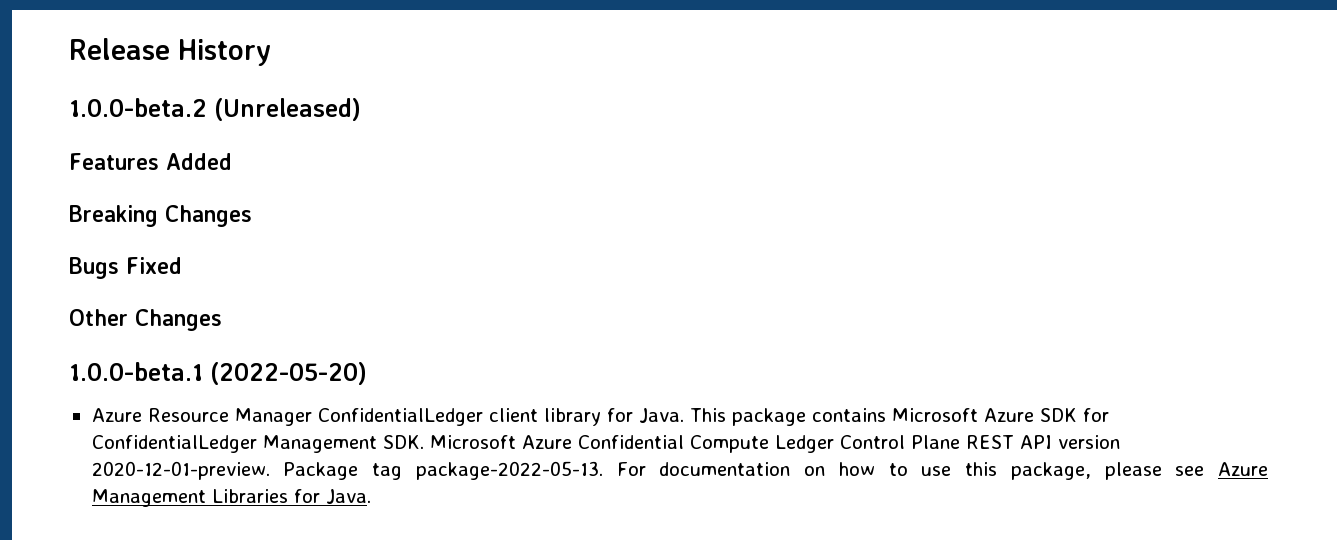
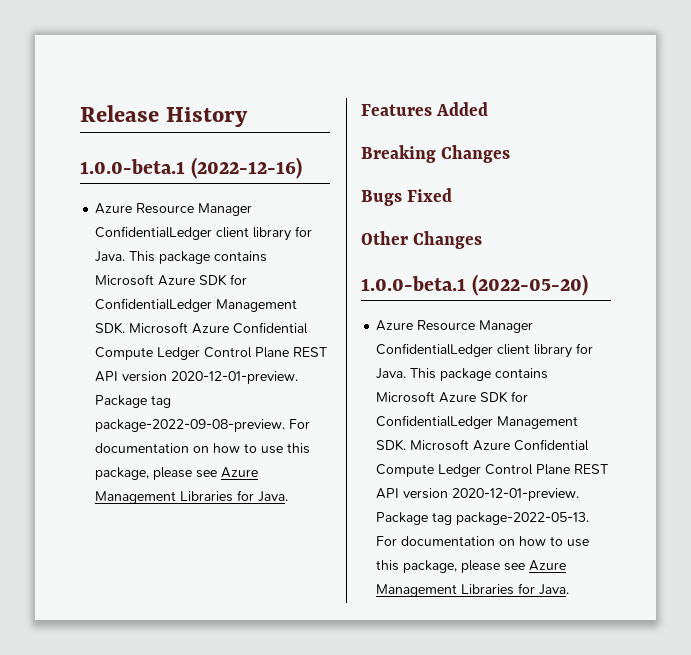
[69,98,361,121] 1.0.0-beta.2 (Unreleased) -> [80,157,303,179] [95,203,253,216] [95,226,313,241] [95,251,268,264] [95,274,248,286] [95,298,298,312] [95,322,309,334] [95,347,328,360] [95,371,299,384] [95,395,172,408] [95,419,311,432] [95,443,311,454] [95,467,259,480] [95,490,289,504] 1.0.0-beta.1 (2022-12-16) // Azure Resource Manager ConfidentialLedger client library for Java. This package contains Microsoft Azure SDK for ConfidentialLedger Management SDK. Microsoft Azure Confidential Compute Ledger Control Plane REST API version 2020-12-01-preview. Package tag package-2022-09-08-preview. For documentation on how to use this package, please see Azure Management Libraries for Java.

